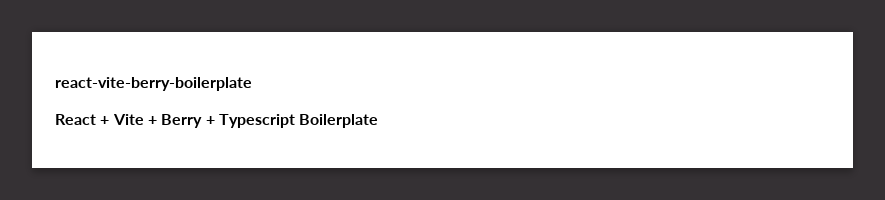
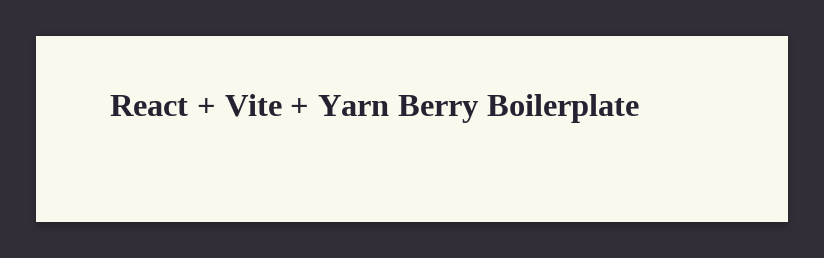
[55,77,252,91] react-vite-berry-boilerplate // -> (110, 105) none
[161,114,295,128] Berry + Typescript -> [318,95,478,123] Yarn Berry

